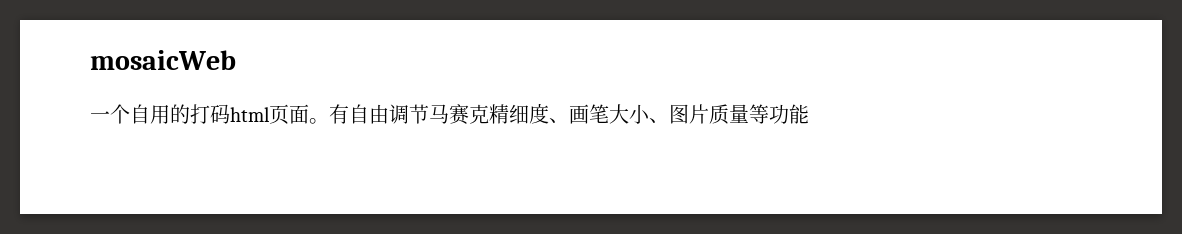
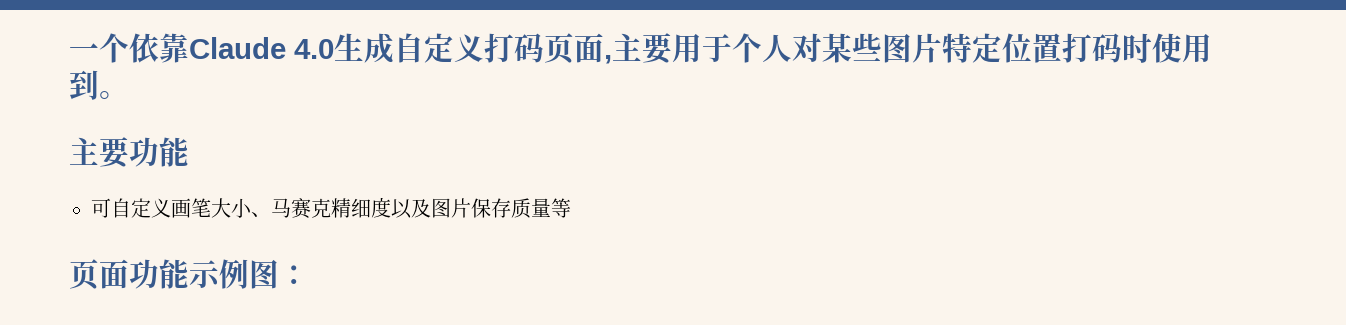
[90,50,236,70] [90,103,809,125] mosaicWeb // 一个自用的打码html页面。有自由调节马赛克精细度、画笔大小、图片质量等功能 -> [69,33,1212,65] [69,70,129,100] [69,137,189,169] [91,197,571,219] [69,259,309,290] 一个依靠Claude 4.0生成自定义打码页面,主要用于个人对某些图片特定位置打码时使用到。 // 主要功能 // 可自定义画笔大小、马赛克精细度以及图片保存质量等 // 页面功能示例图：

